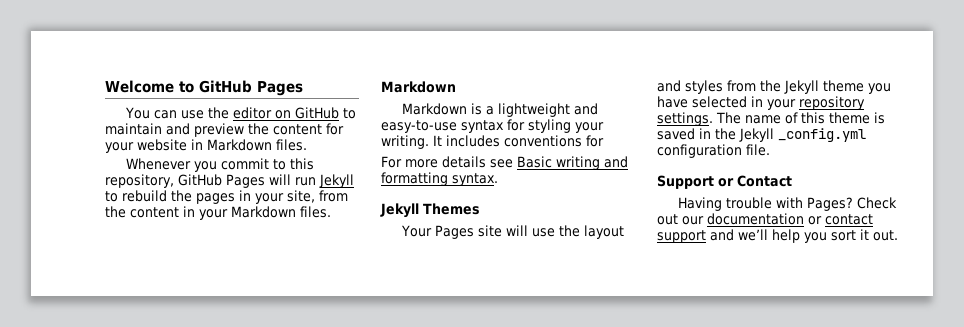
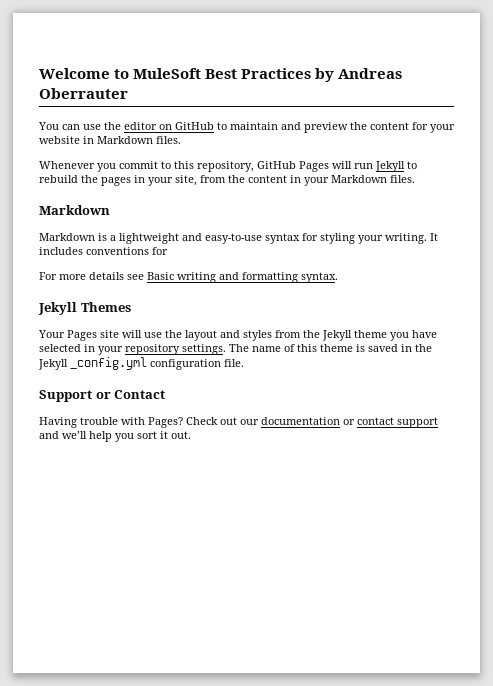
[199,80,303,96] GitHub Pages -> [133,68,403,82] [39,88,128,99] MuleSoft Best Practices by Andreas Oberrauter

